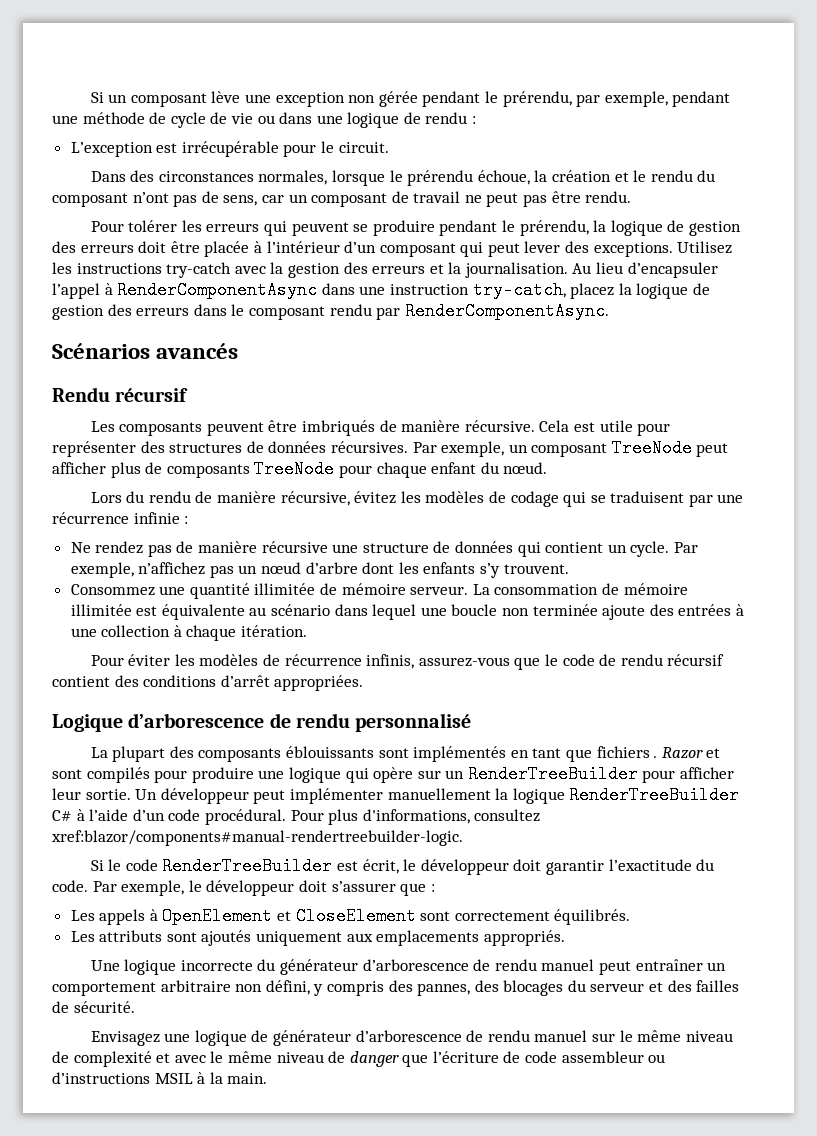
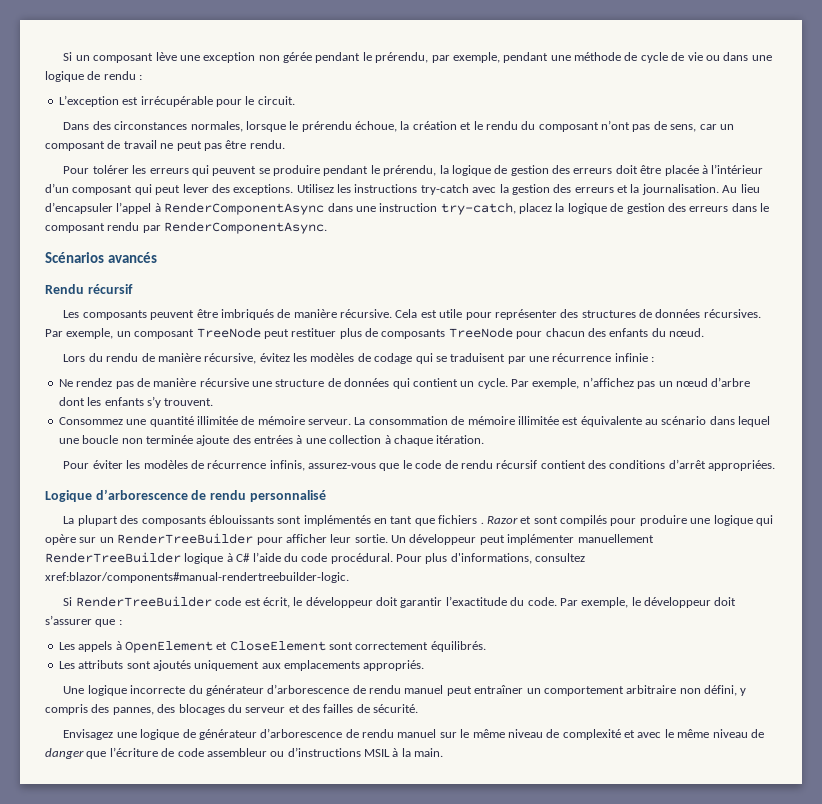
[52,462,106,474] afficher -> [291,328,337,337] restituer
[376,462,477,478] chaque enfant -> [545,328,649,337] chacun des enfants
[495,786,740,804] [52,809,165,821] la logique RenderTreeBuilder C# à l’aide d’un -> [45,552,298,564] RenderTreeBuilder logique à C# l’aide du
[108,857,333,875] le code RenderTreeBuilder -> [75,596,242,607] RenderTreeBuilder code

